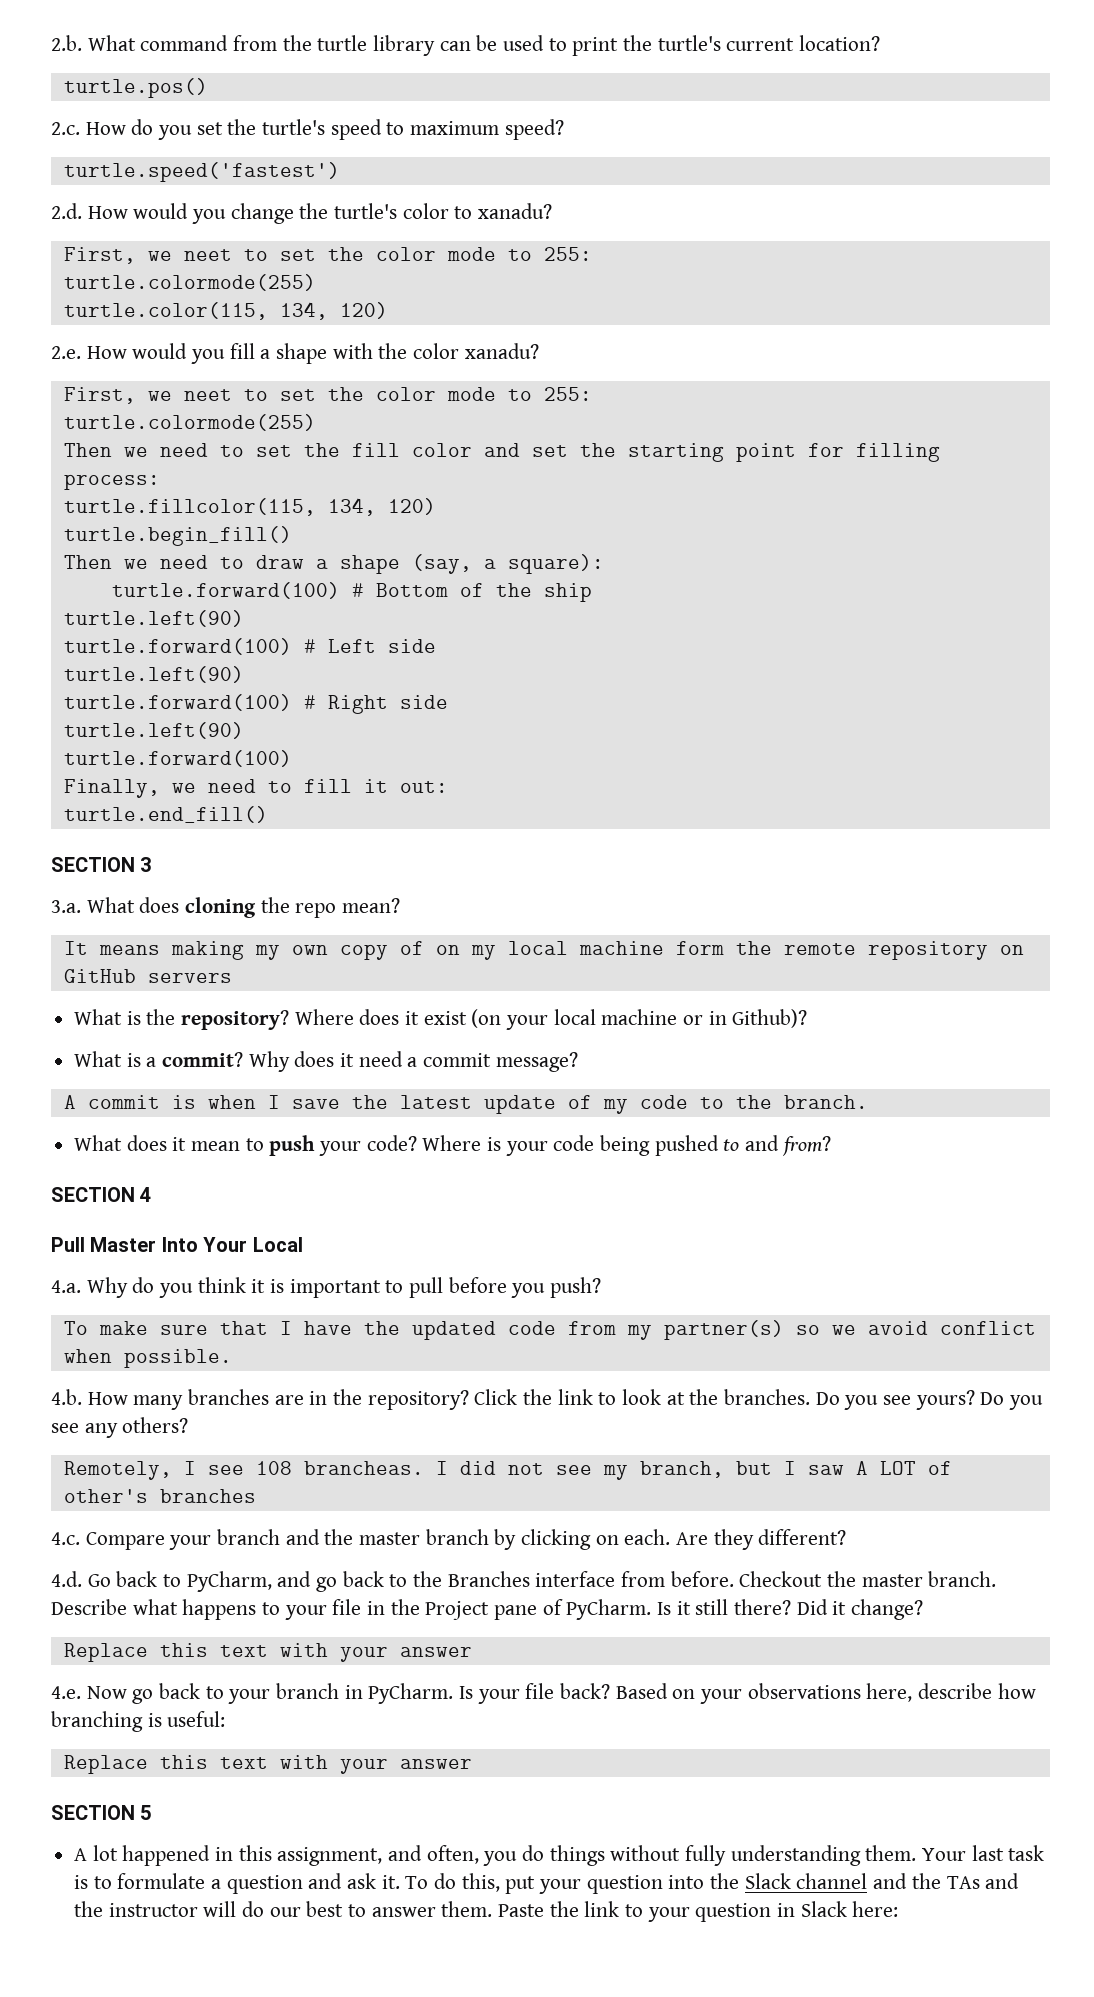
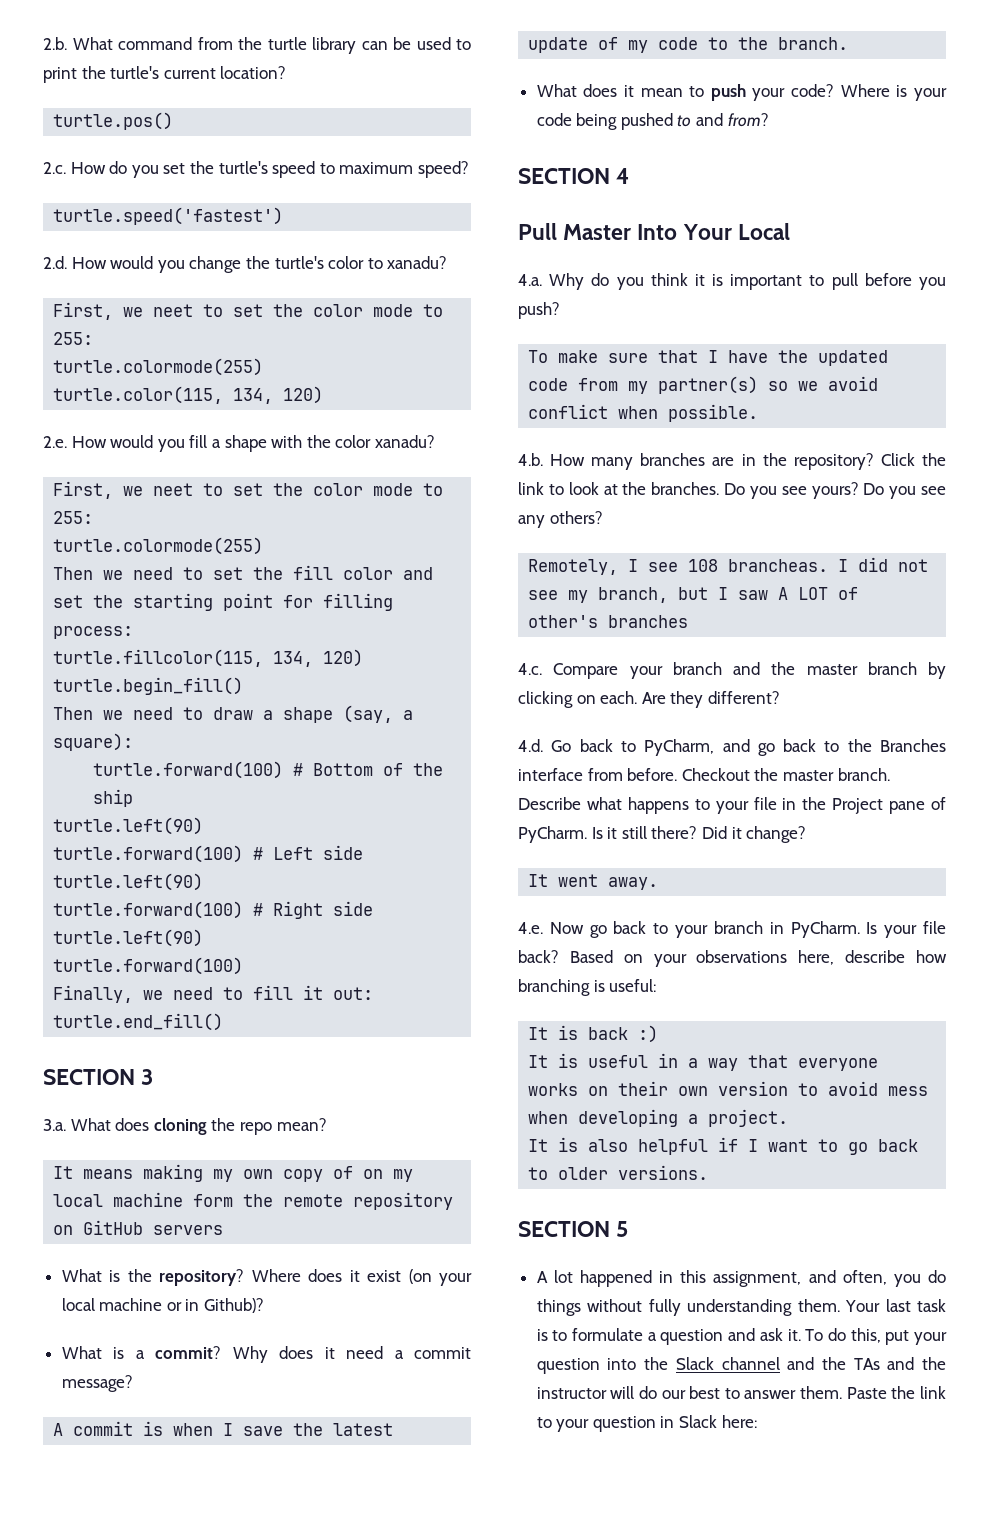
[63,1643,472,1662] Replace this text with your answer -> [528,874,659,890] It went away.
[63,1755,472,1774] Replace this text with your answer -> [528,1025,659,1043] [528,1053,879,1071] [528,1081,929,1096] [528,1109,789,1127] [528,1137,919,1155] [528,1165,709,1180] It is back :) // It is useful in a way that everyone works on their own version to avoid mess when developing a project. // It is also helpful if I want to go back to older versions.

